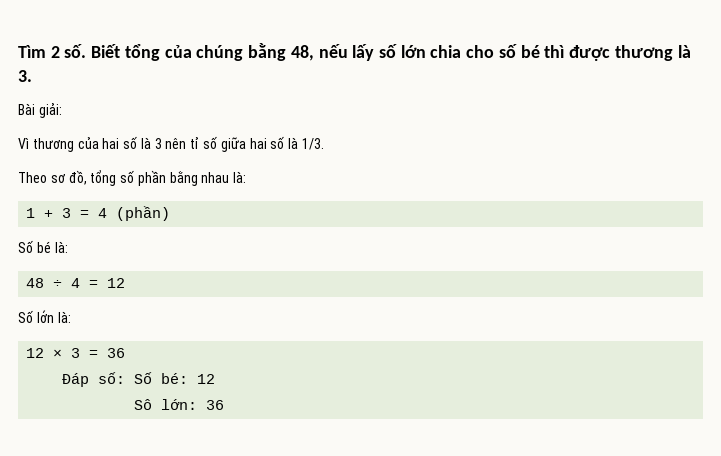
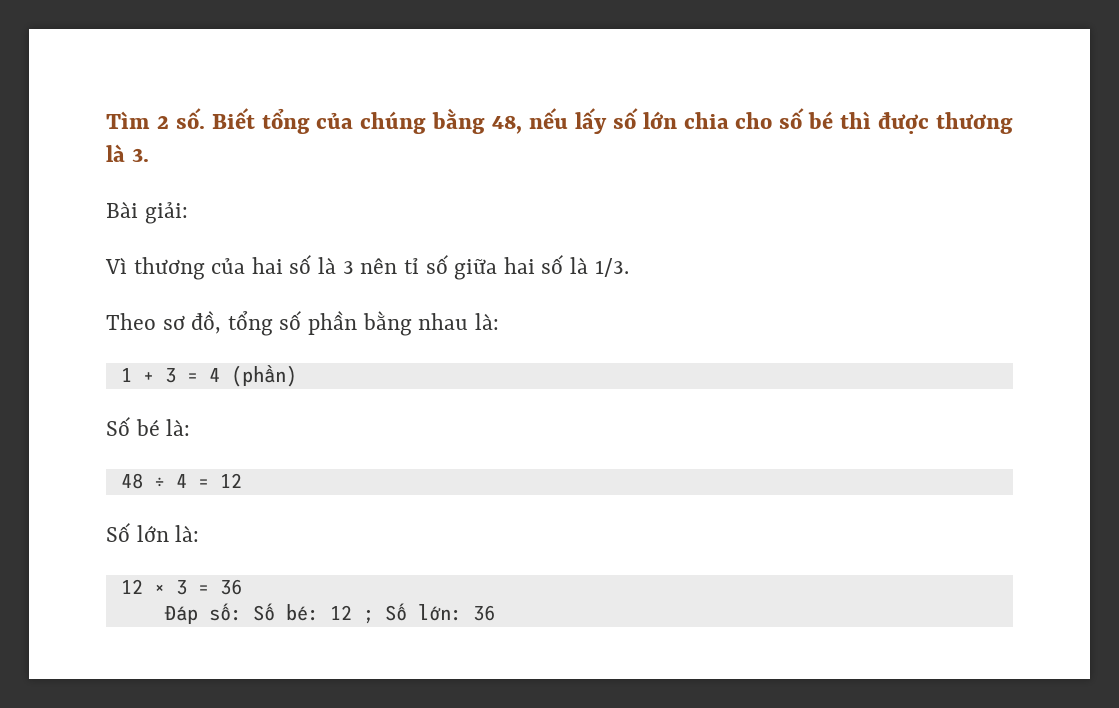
[134,399,153,410] // Sô -> [362,603,407,624] ; Số

